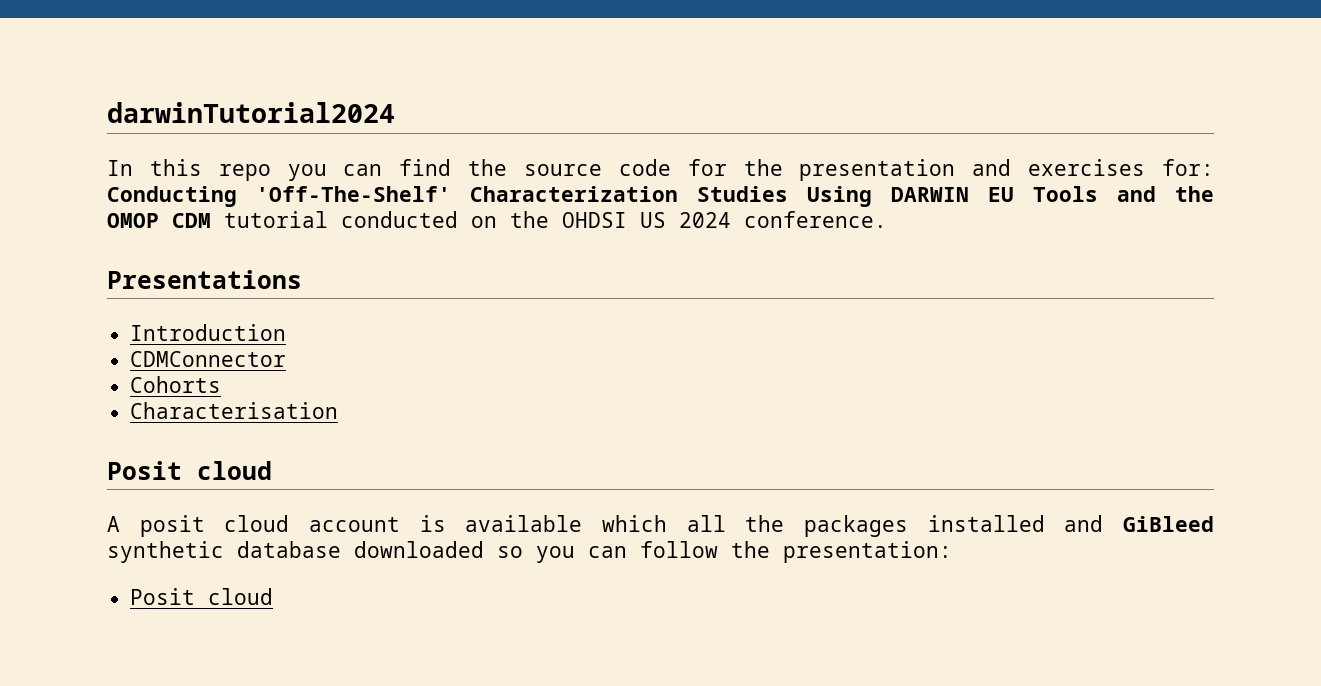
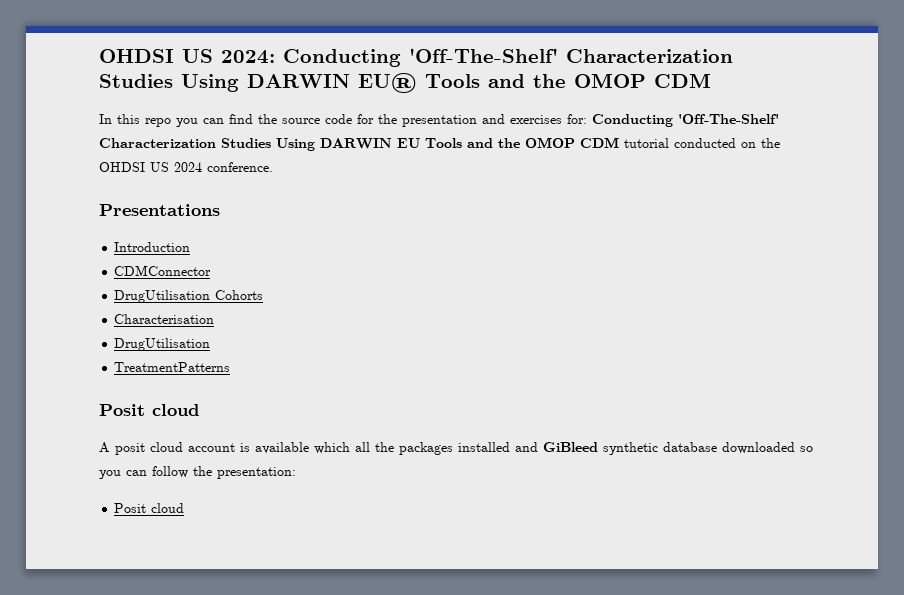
[107,102,395,123] darwinTutorial2024 -> [99,48,733,67] [99,73,711,93] OHDSI US 2024: Conducting 'Off-The-Shelf' Characterization Studies Using DARWIN EU® Tools and the OMOP CDM
(287, 359) none -> [114,290,211,303] DrugUtilisation
(339, 410) none -> [114,338,211,351] [114,362,231,372] // DrugUtilisation // TreatmentPatterns

